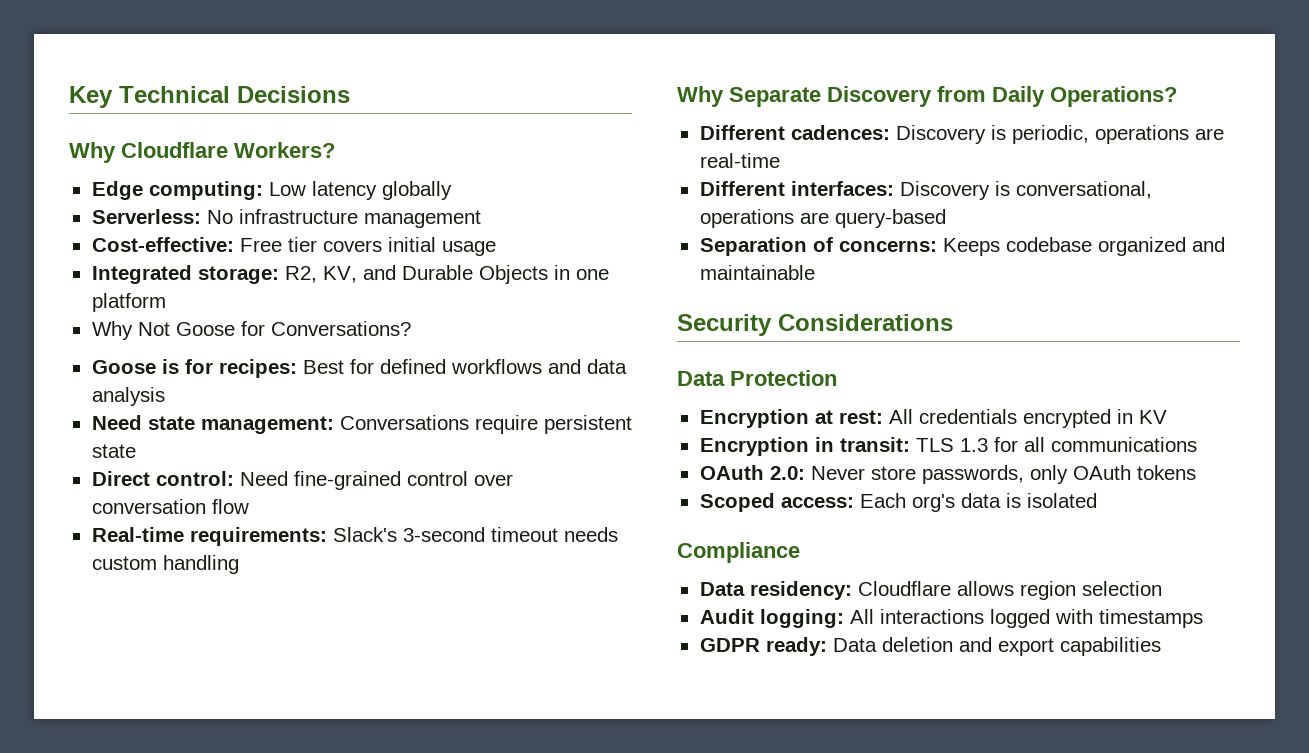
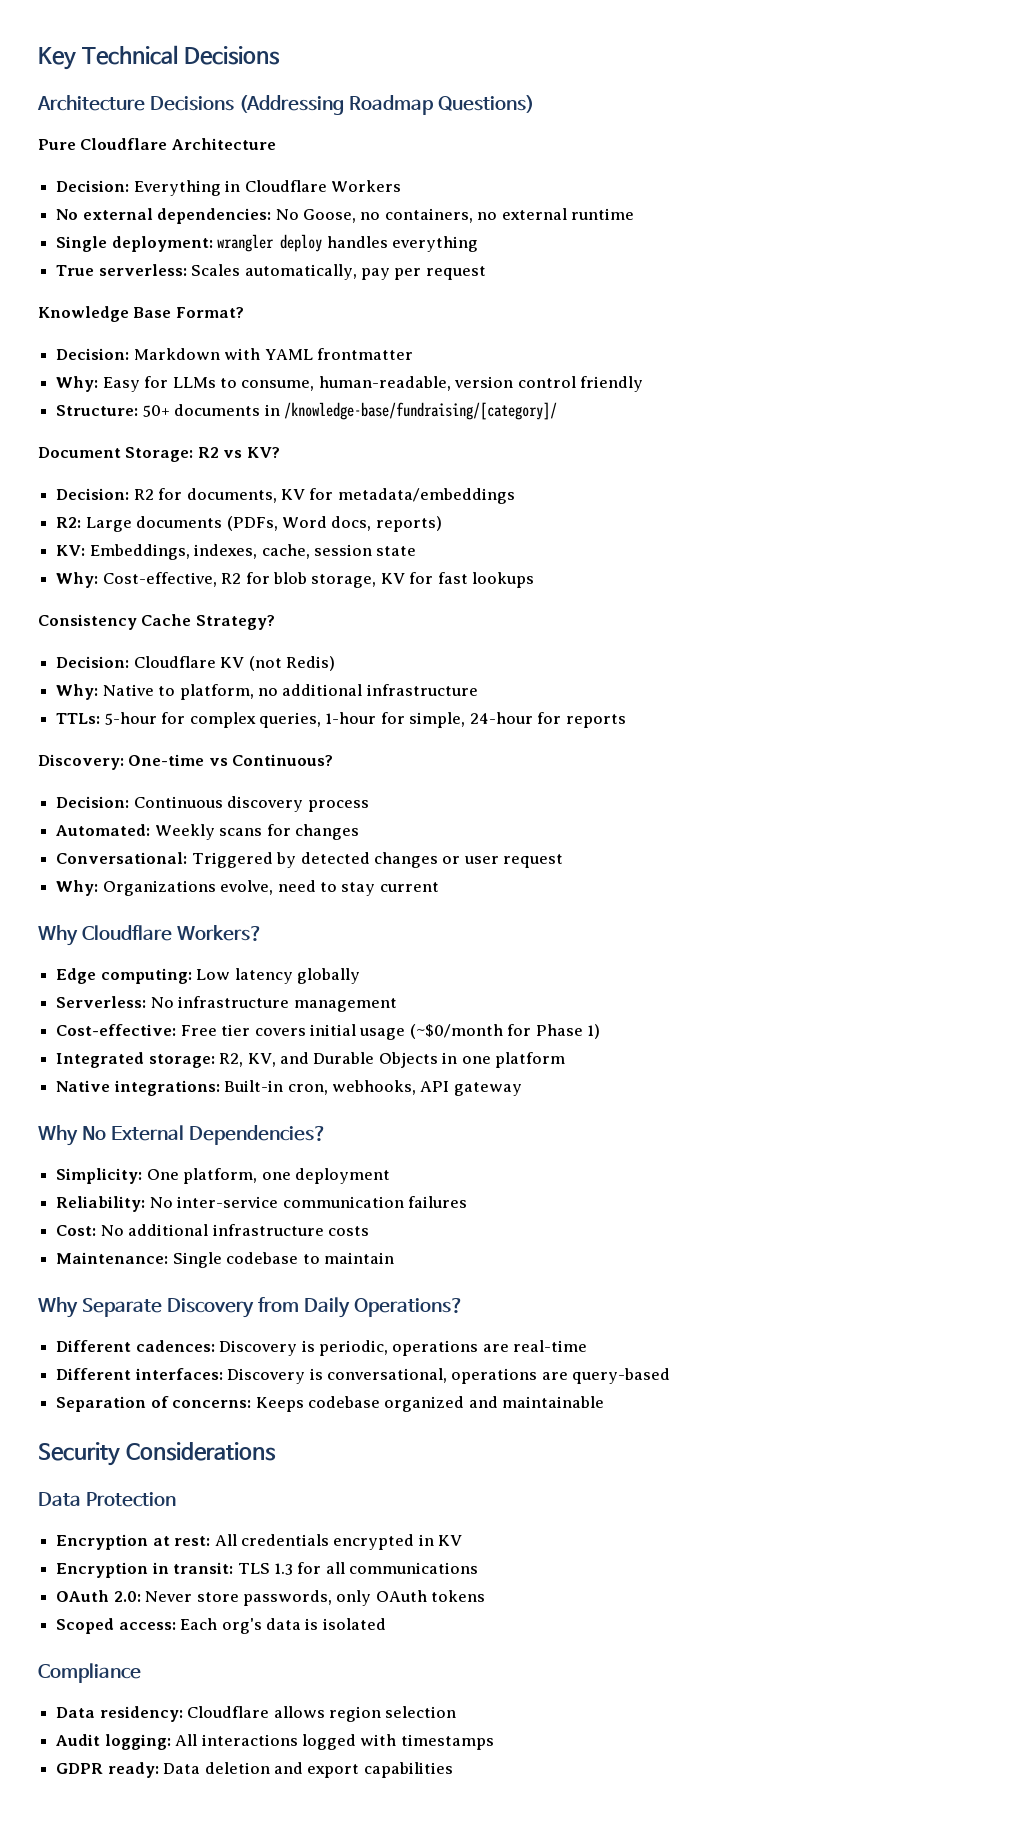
(350, 94) none -> [37,95,534,115] [38,138,276,150] [56,180,401,196] [56,208,635,224] [56,234,478,252] [56,264,486,280] [38,306,244,322] [56,348,413,360] [56,376,644,392] [56,402,557,420] [38,447,280,462] [56,488,515,504] [56,516,442,532] [56,544,417,560] [56,572,535,588] [38,614,275,630] [56,656,335,671] [56,684,478,700] [56,712,626,728] [38,754,334,770] [56,796,369,812] [56,824,359,840] [56,852,564,868] [56,880,439,896] // Architecture Decisions (Addressing Roadmap Questions) // Pure Cloudflare Architecture // Decision: Everything in Cloudflare Workers // No external dependencies: No Goose, no containers, no external runtime // Single deployment: wrangler deploy handles everything // True serverless: Scales automatically, pay per request // Knowledge Base Format? // Decision: Markdown with YAML frontmatter // Why: Easy for LLMs to consume, human-readable, version control friendly // Structure: 50+ documents in /knowledge-base/fundraising/[category]/ // Document Storage: R2 vs KV? // Decision: R2 for documents, KV for metadata/embeddings // R2: Large documents (PDFs, Word docs, reports) // KV: Embeddings, indexes, cache, session state // Why: Cost-effective, R2 for blob storage, KV for fast lookups // Consistency Cache Strategy? // Decision: Cloudflare KV (not Redis) // Why: Native to platform, no additional infrastructure // TTLs: 5-hour for complex queries, 1-hour for simple, 24-hour for reports // Discovery: One-time vs Continuous? // Decision: Continuous discovery process // Automated: Weekly scans for changes // Conversational: Triggered by detected changes or user request // Why: Organizations evolve, need to stay current
(496, 248) none -> [409,1024,601,1039] (~$0/month for Phase 1)
[91,321,411,340] [91,359,627,378] [91,387,165,406] [91,415,632,434] [91,444,136,458] [91,471,513,490] [91,499,249,514] [91,527,618,546] [91,555,239,574] Why Not Goose for Conversations? // Goose is for recipes: Best for defined workflows and data analysis // Need state management: Conversations require persistent state // Direct control: Need fine-grained control over conversation flow // Real-time requirements: Slack's 3-second timeout needs custom handling -> [56,1080,522,1096] [38,1125,327,1146] [56,1168,390,1184] [56,1196,467,1212] [56,1224,369,1236] [56,1252,394,1268] Native integrations: Built-in cron, webhooks, API gateway // Why No External Dependencies? // Simplicity: One platform, one deployment // Reliability: No inter-service communication failures // Cost: No additional infrastructure costs // Maintenance: Single codebase to maintain

